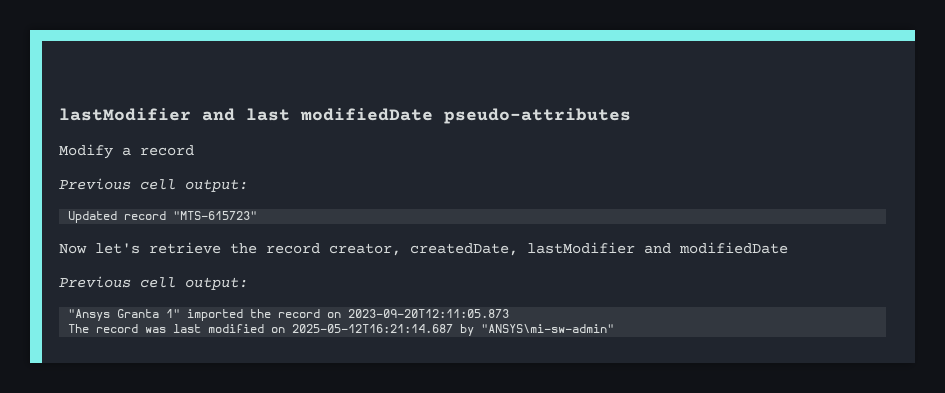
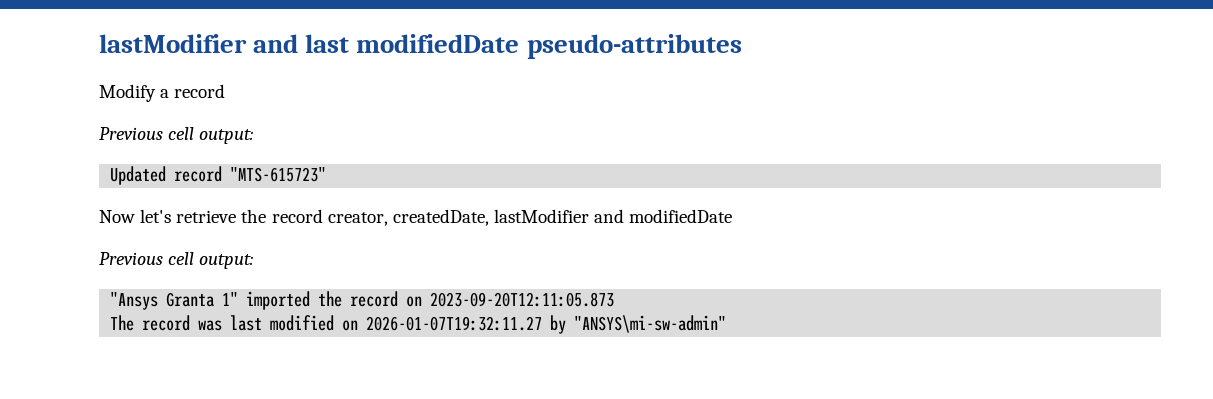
[292,324,454,333] 2025-05-12T16:21:14.687 -> [366,316,543,331] 2026-01-07T19:32:11.27

